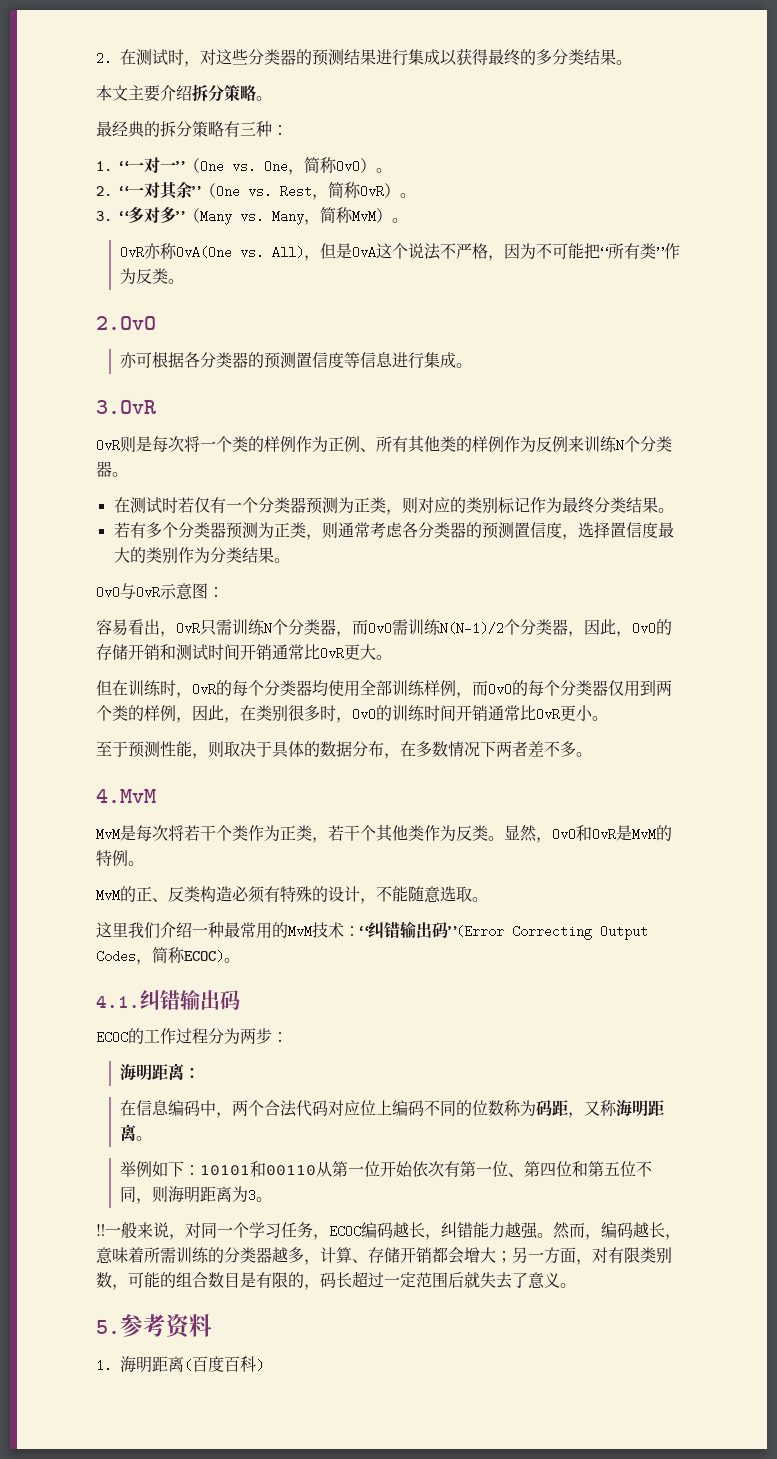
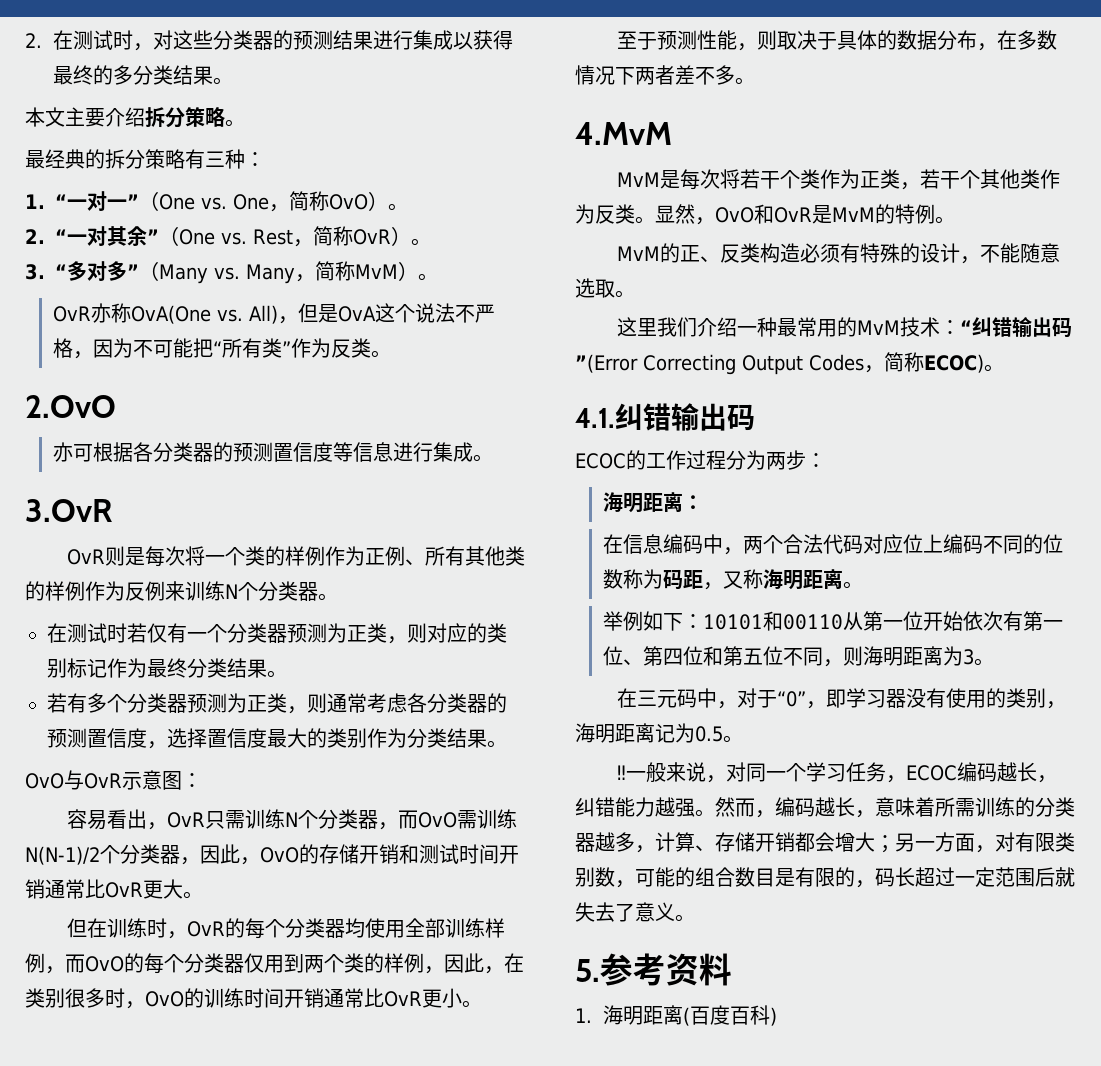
(273, 1199) none -> [616,688,1066,709] [575,723,743,743] // 在三元码中，对于“0”，即学习器没有使用的类别，海明距离记为0.5。

